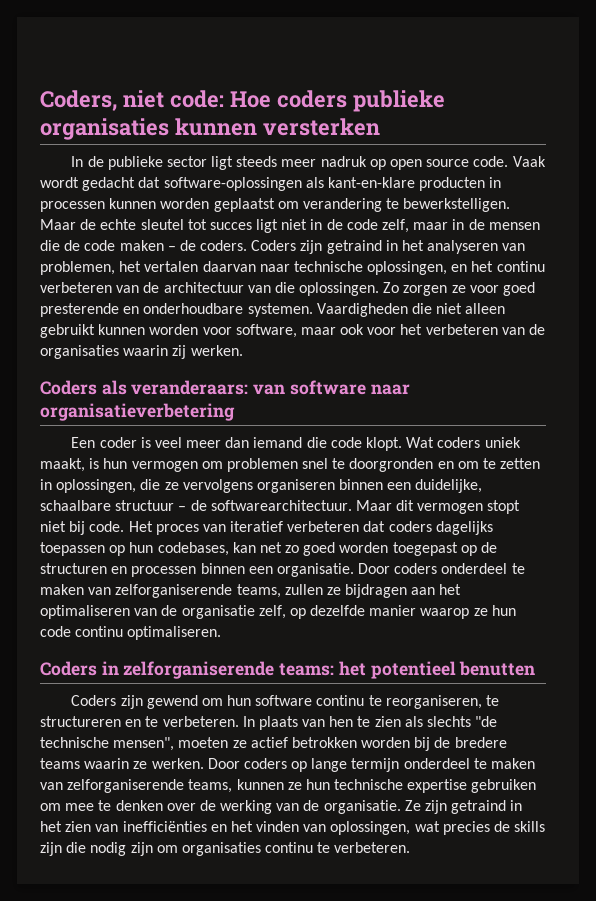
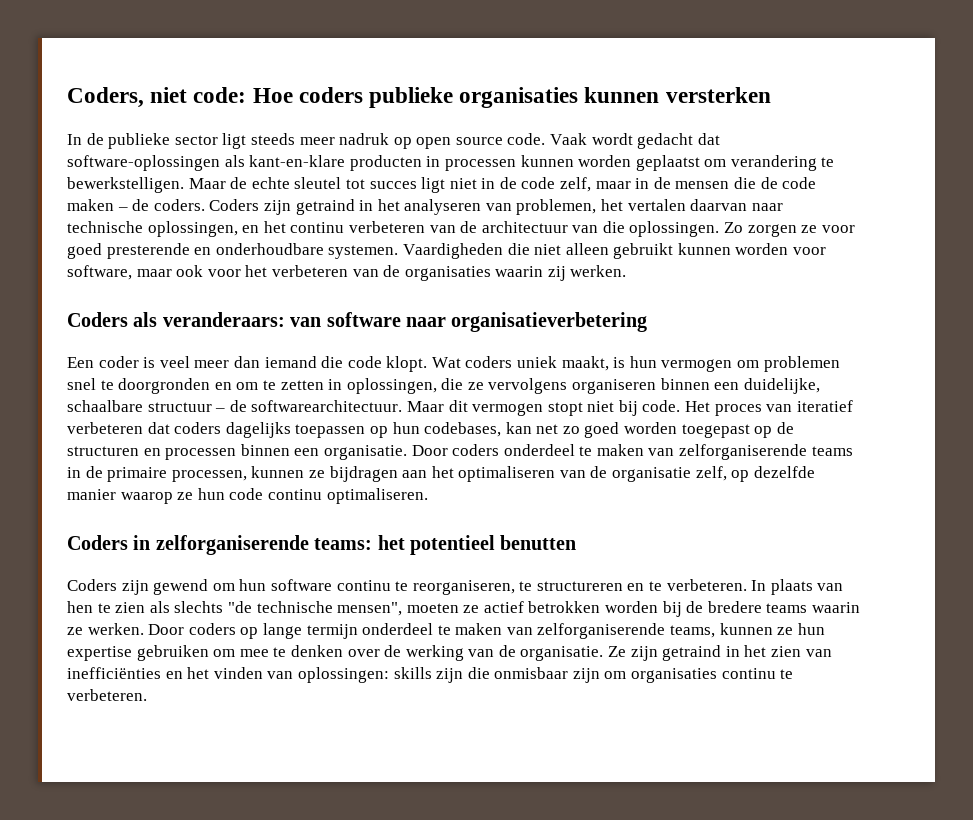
[236,584,323,598] teams, zullen -> [811,446,853,456] [67,466,305,482] teams in de primaire processen, kunnen
[334,779,404,790] technische -> (825, 629) none
[330,821,511,835] oplossingen, wat precies de -> [297,667,389,683] oplossingen:
[90,842,127,856] nodig -> [494,667,569,679] onmisbaar

